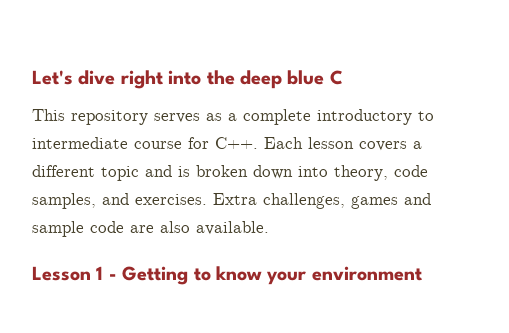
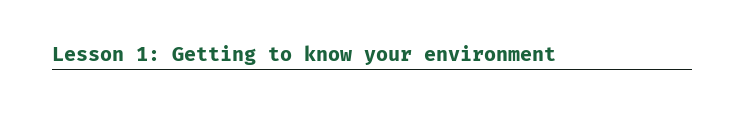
[32,70,343,89] [32,109,434,125] [32,137,422,151] [32,165,428,181] [32,193,431,209] [32,221,269,237] [32,266,117,281] Let's dive right into the deep blue C // This repository serves as a complete introductory to intermediate course for C++. Each lesson covers a different topic and is broken down into theory, code samples, and exercises. Extra challenges, games and sample code are also available. // Lesson 1 - -> [52,47,160,61] Lesson 1:

